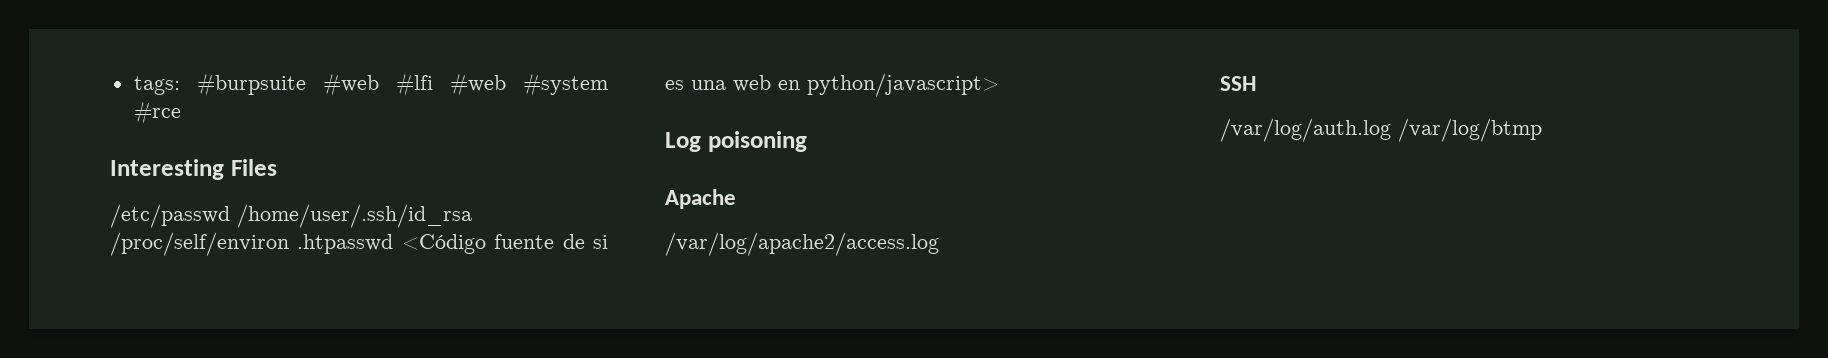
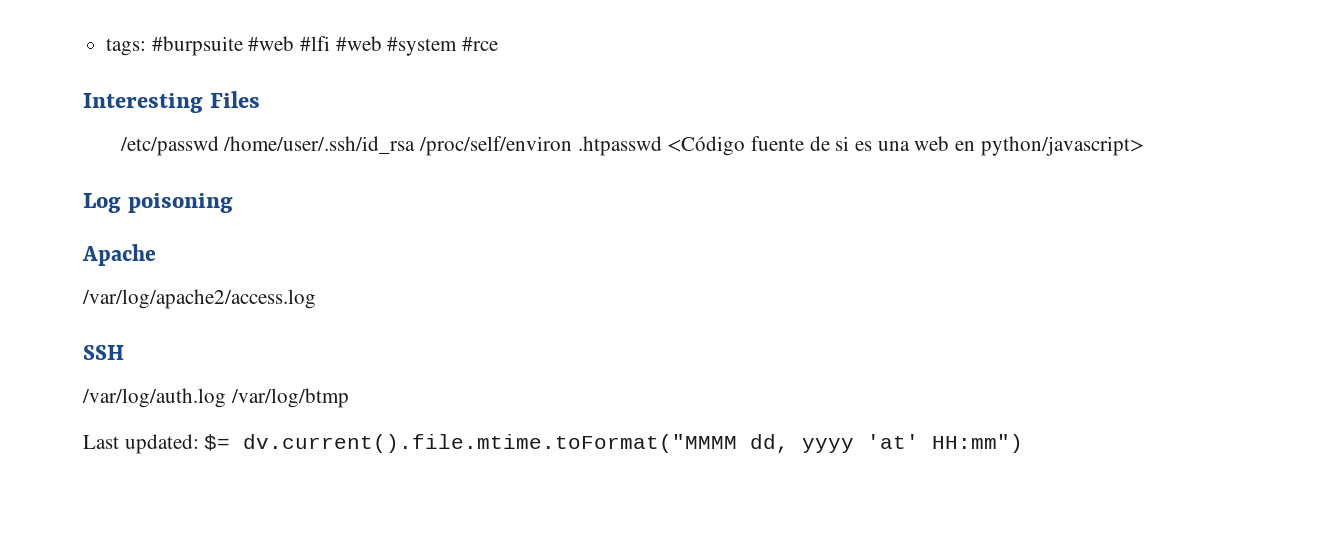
(1542, 130) none -> [83,434,1024,454] // Last updated: $= dv.current().file.mtime.toFormat("MMMM dd, yyyy 'at' HH:mm")

